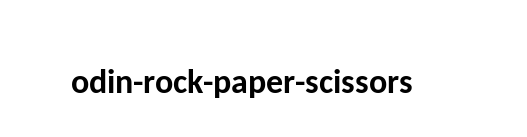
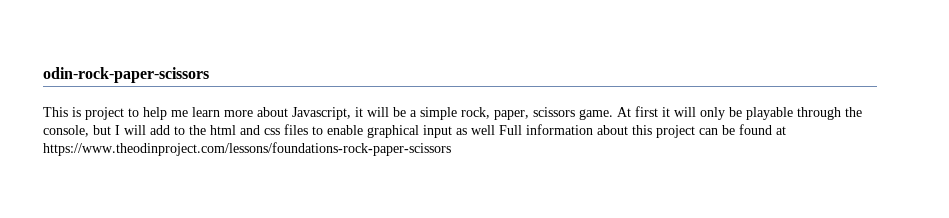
(413, 83) none -> [43,106,862,120] [43,124,786,138] [43,142,451,156] // This is project to help me learn more about Javascript, it will be a simple rock, paper, scissors game. At first it will only be playable through the console, but I will add to the html and css files to enable graphical input as well Full information about this project can be found at https://www.theodinproject.com/lessons/foundations-rock-paper-scissors

